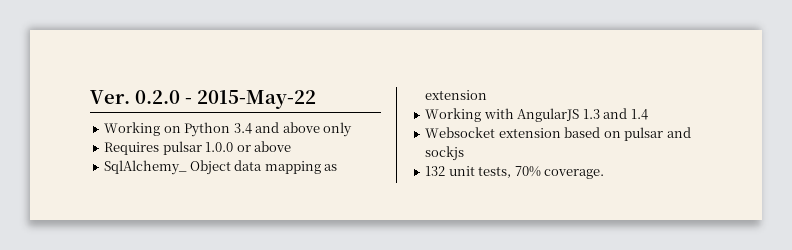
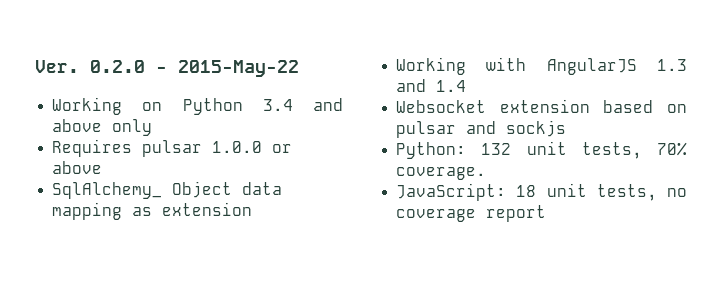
(465, 153) none -> [396,142,467,159] Python:
(605, 174) none -> [396,183,687,201] [396,205,547,222] // JavaScript: 18 unit tests, no coverage report

